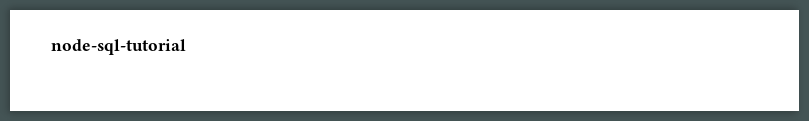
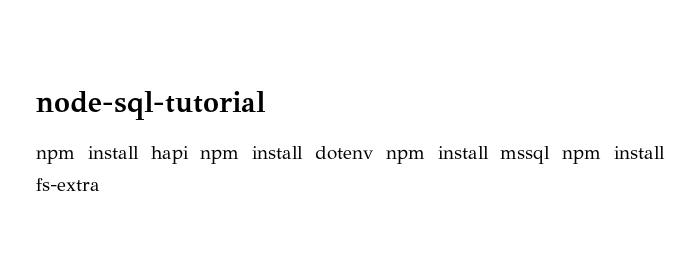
(186, 47) none -> [36,146,665,164] [36,178,100,191] // npm install hapi npm install dotenv npm install mssql npm install fs-extra

